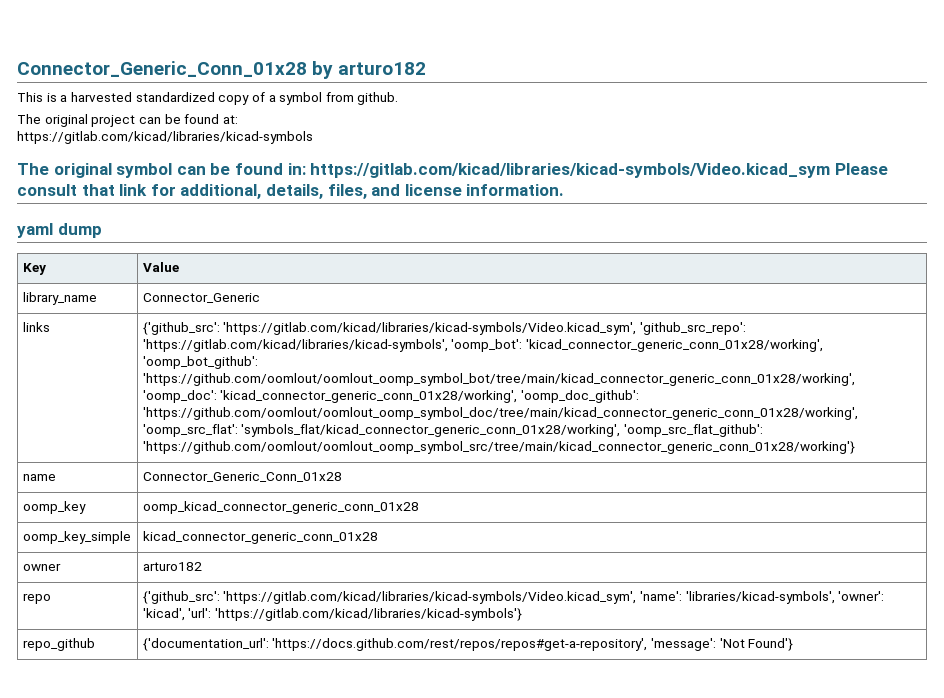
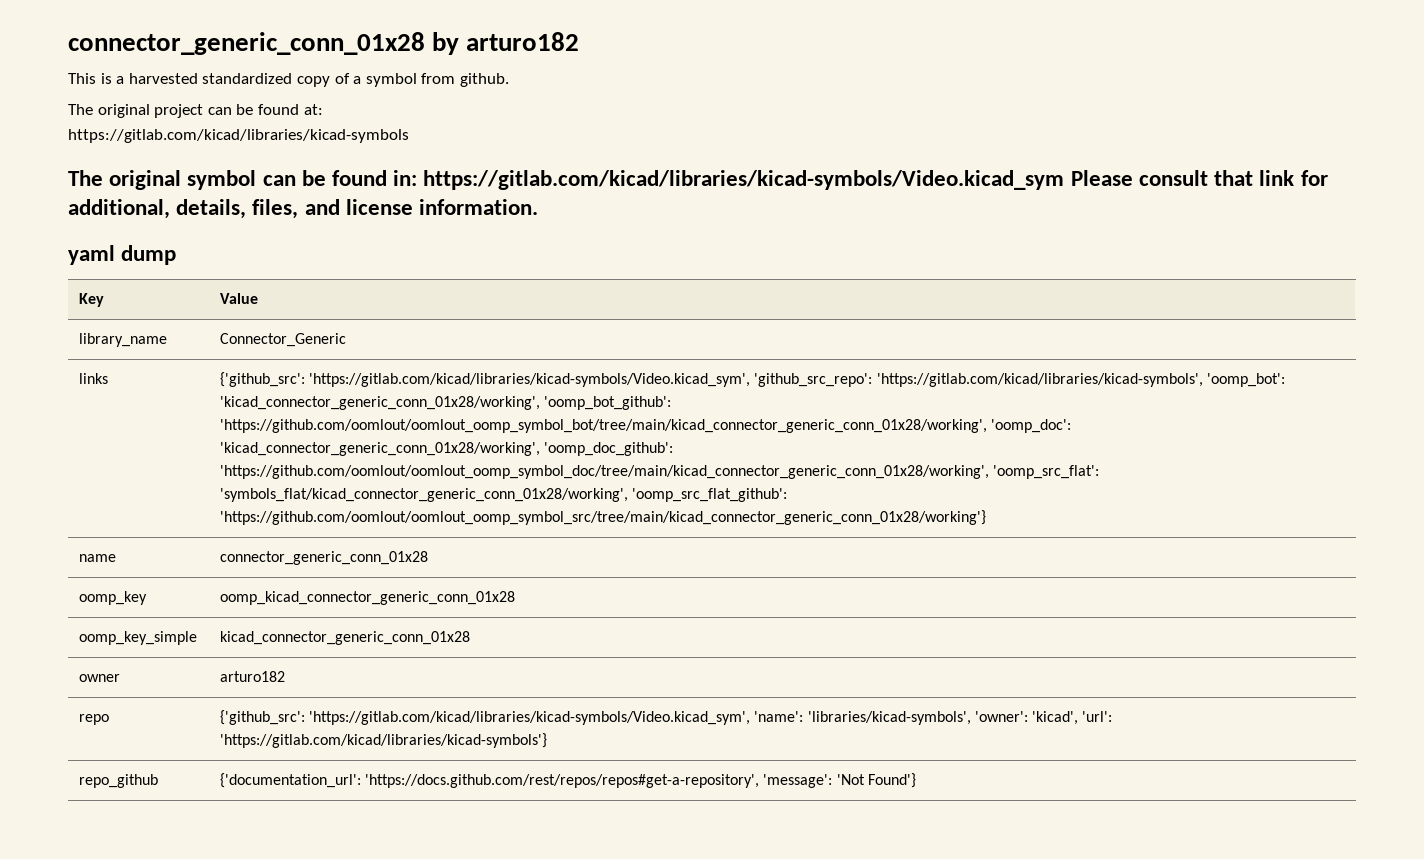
[17,61,307,77] Connector_Generic_Conn_01x28 -> [68,32,425,55] connector_generic_conn_01x28
[142,472,342,482] Connector_Generic_Conn_01x28 -> [220,551,429,565] connector_generic_conn_01x28

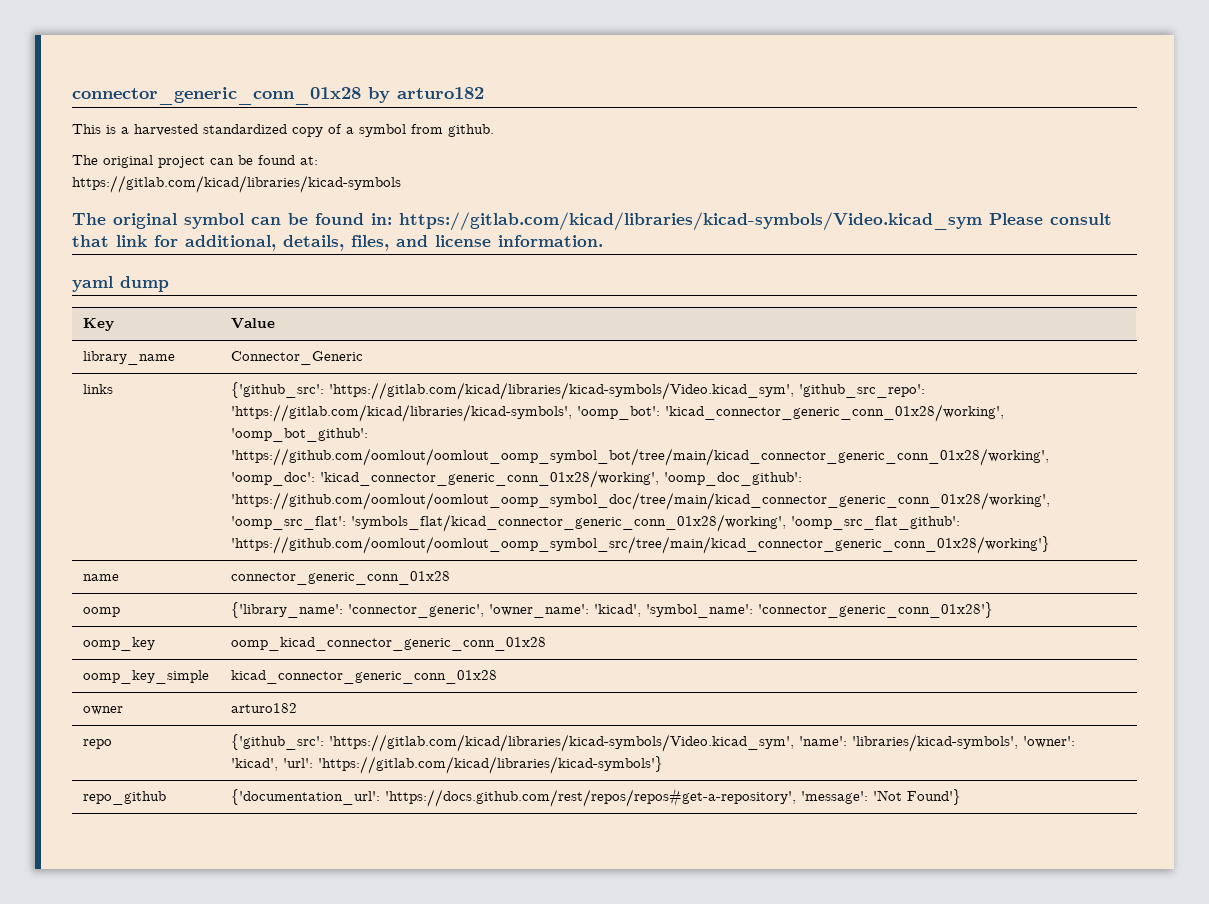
(429, 558) none -> [82,607,120,617] [230,602,993,618] // oomp | {'library_name': 'connector_generic', 'owner_name': 'kicad', 'symbol_name': 'connector_generic_conn_01x28'}

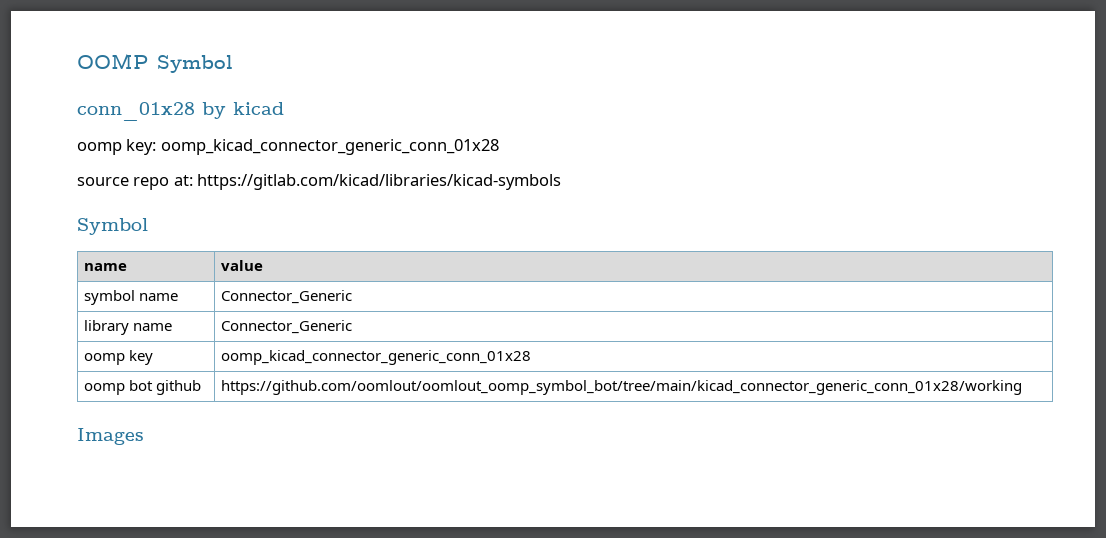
[72,87,484,105] [72,124,494,137] [72,155,295,168] connector_generic_conn_01x28 by arturo182 // This is a harvested standardized copy of a symbol from github. // The original project can be found -> [77,53,233,73] [77,102,284,121] [77,139,499,155] [77,177,170,190] OOMP Symbol // conn_01x28 by kicad // oomp key: oomp_kicad_connector_generic_conn_01x28 // source repo
(318, 160) // -> (193, 180) none
[72,212,1112,231] [72,235,603,251] [72,276,169,292] [82,318,114,331] [230,318,275,329] [82,351,175,365] [230,351,363,365] [82,384,113,394] [230,382,925,400] [230,404,1004,422] [230,428,368,442] [230,448,1049,466] [230,470,802,488] [230,492,1050,510] [230,514,960,532] [230,536,1050,554] [82,574,119,581] [230,571,450,585] [82,607,120,617] [230,602,993,618] [82,637,155,651] [230,637,546,651] [82,670,209,684] [230,670,497,684] [82,706,123,715] [230,703,297,713] [82,739,112,749] [230,734,1075,752] [230,756,663,774] [82,791,166,805] [230,788,961,807] The original symbol can be found in: https://gitlab.com/kicad/libraries/kicad-symbols/Video.kicad_sym Please consult that link for additional, details, files, and license information. // yaml dump // Key | Value // library_name | Connector_Generic // links | {'github_src': 'https://gitlab.com/kicad/libraries/kicad-symbols/Video.kicad_sym', 'github_src_repo': 'https://gitlab.com/kicad/libraries/kicad-symbols', 'oomp_bot': 'kicad_connector_generic_conn_01x28/working', 'oomp_bot_github': 'https://github.com/oomlout/oomlout_oomp_symbol_bot/tree/main/kicad_connector_generic_conn_01x28/working', 'oomp_doc': 'kicad_connector_generic_conn_01x28/working', 'oomp_doc_github': 'https://github.com/oomlout/oomlout_oomp_symbol_doc/tree/main/kicad_connector_generic_conn_01x28/working', 'oomp_src_flat': 'symbols_flat/kicad_connector_generic_conn_01x28/working', 'oomp_src_flat_github': 'https://github.com/oomlout/oomlout_oomp_symbol_src/tree/main/kicad_connector_generic_conn_01x28/working'} // name | connector_generic_conn_01x28 // oomp | {'library_name': 'connector_generic', 'owner_name': 'kicad', 'symbol_name': 'connector_generic_conn_01x28'} // oomp_key | oomp_kicad_connector_generic_conn_01x28 // oomp_key_simple | kicad_connector_generic_conn_01x28 // owner | arturo182 // repo | {'github_src': 'https://gitlab.com/kicad/libraries/kicad-symbols/Video.kicad_sym', 'name': 'libraries/kicad-symbols', 'owner': 'kicad', 'url': 'https://gitlab.com/kicad/libraries/kicad-symbols'} // repo_github | {'documentation_url': 'https://docs.github.com/rest/repos/repos#get-a-repository', 'message': 'Not Found'} -> [77,218,148,235] [83,263,127,271] [220,260,263,271] [83,290,178,305] [220,290,352,304] [83,320,172,335] [220,320,352,334] [83,350,153,365] [220,350,531,365] [83,380,201,395] [220,380,1022,395] [77,428,144,445] Symbol // name | value // symbol name | Connector_Generic // library name | Connector_Generic // oomp key | oomp_kicad_connector_generic_conn_01x28 // oomp bot github | https://github.com/oomlout/oomlout_oomp_symbol_bot/tree/main/kicad_connector_generic_conn_01x28/working // Images

